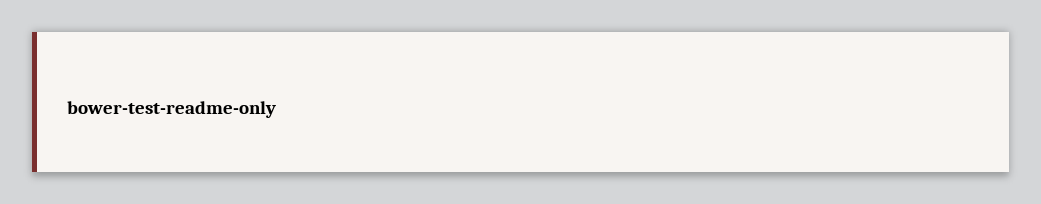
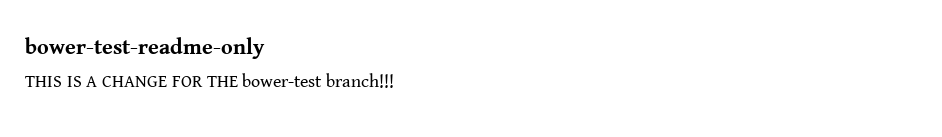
(276, 109) none -> [25,73,395,88] // THIS IS A CHANGE FOR THE bower-test branch!!!

